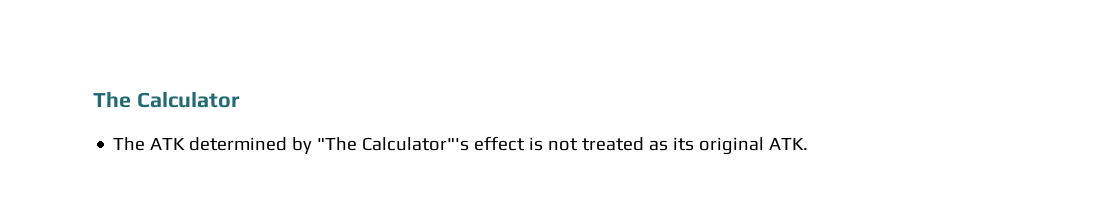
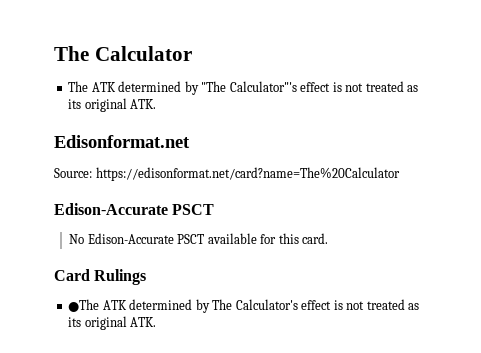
(809, 144) none -> [54,135,190,148] [54,167,400,181] [54,203,215,215] [69,233,329,244] [54,269,147,285] [68,299,420,313] [68,316,157,330] // Edisonformat.net // Source: https://edisonformat.net/card?name=The%20Calculator // Edison-Accurate PSCT // No Edison-Accurate PSCT available for this card. // Card Rulings // ●The ATK determined by The Calculator's effect is not treated as its original ATK.

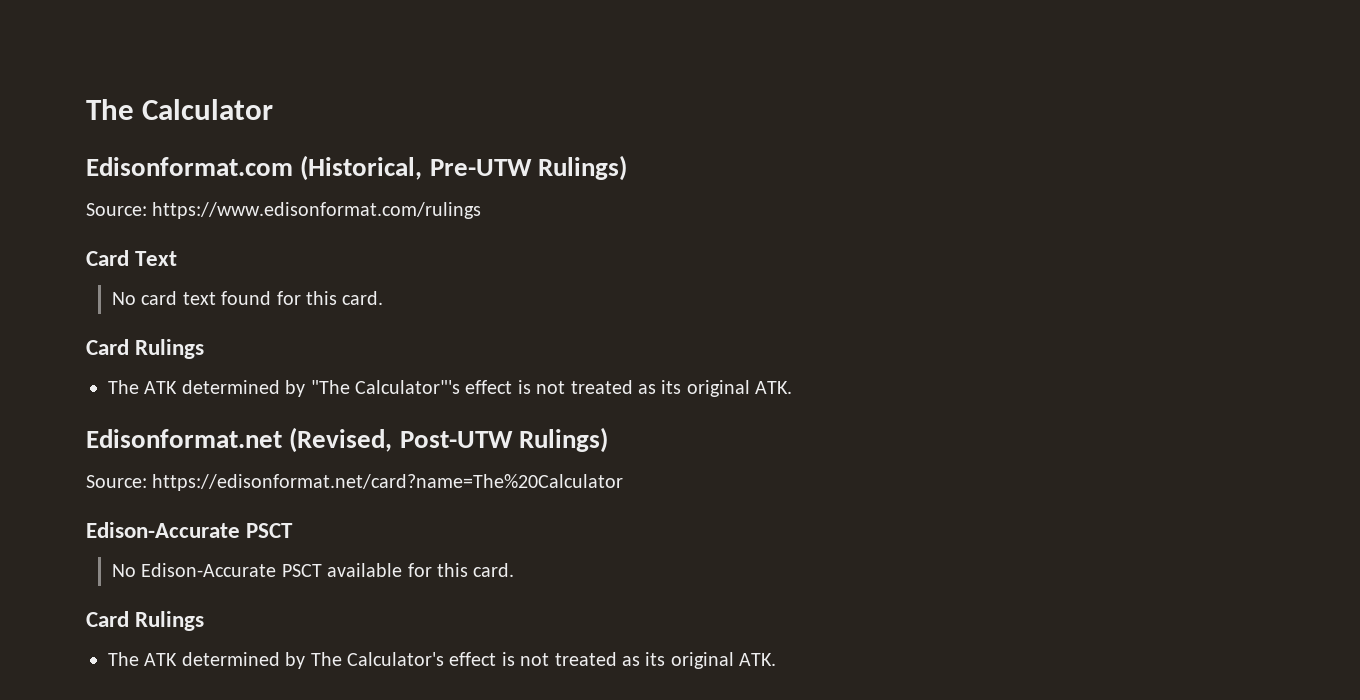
(192, 53) none -> [86,155,627,181] [86,202,482,219] [86,250,178,266] [111,291,384,305] [86,339,205,359] // Edisonformat.com (Historical, Pre-UTW Rulings) // Source: https://www.edisonformat.com/rulings // Card Text // No card text found for this card. // Card Rulings
(190, 141) none -> [289,427,608,453] (Revised, Post-UTW Rulings)
[68,299,100,312] ●The -> [108,652,139,666] The

